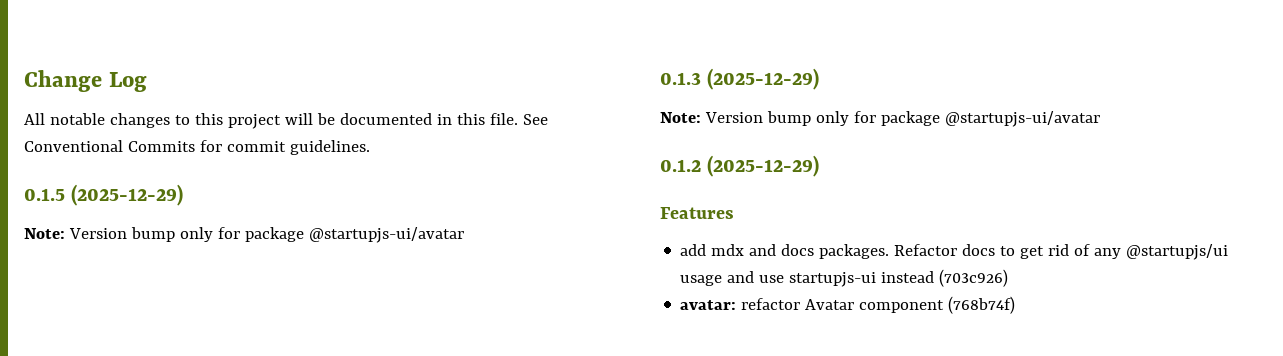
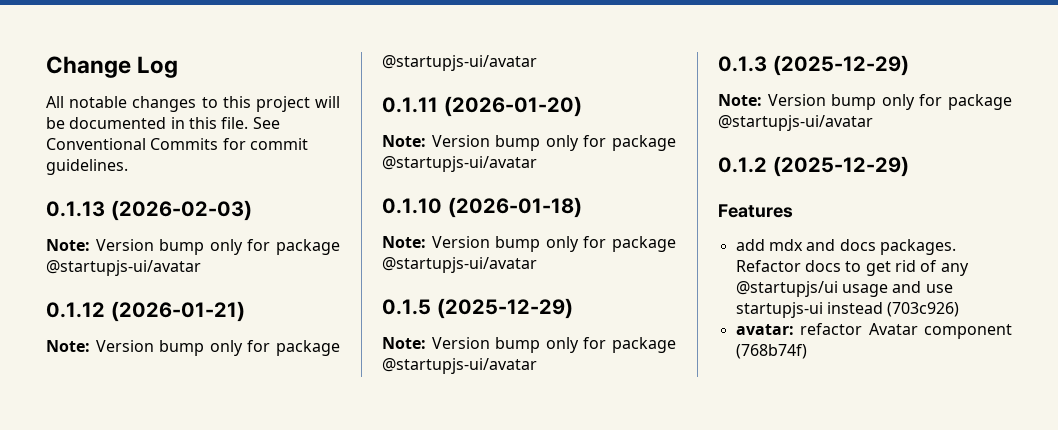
(370, 147) none -> [46,200,252,221] [46,239,340,255] [46,260,201,276] [46,301,245,322] [46,340,340,356] [382,55,537,71] [382,96,582,117] [382,135,676,151] [382,156,537,172] [382,197,582,218] [382,236,676,252] [382,257,537,273] // 0.1.13 (2026-02-03) // Note: Version bump only for package @startupjs-ui/avatar // 0.1.12 (2026-01-21) // Note: Version bump only for package @startupjs-ui/avatar // 0.1.11 (2026-01-20) // Note: Version bump only for package @startupjs-ui/avatar // 0.1.10 (2026-01-18) // Note: Version bump only for package @startupjs-ui/avatar

